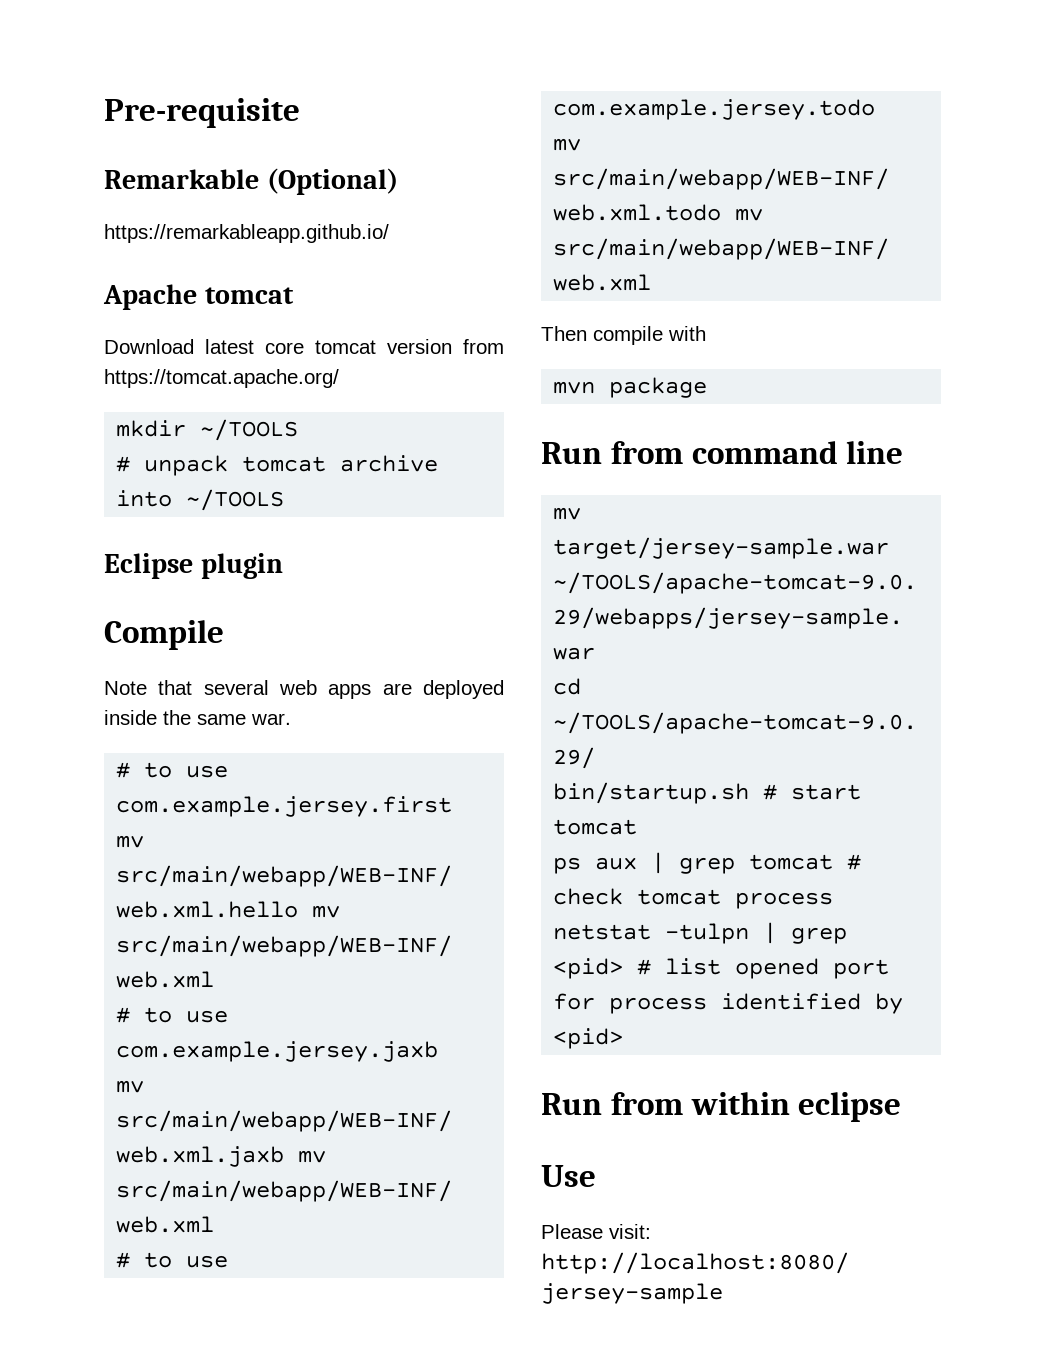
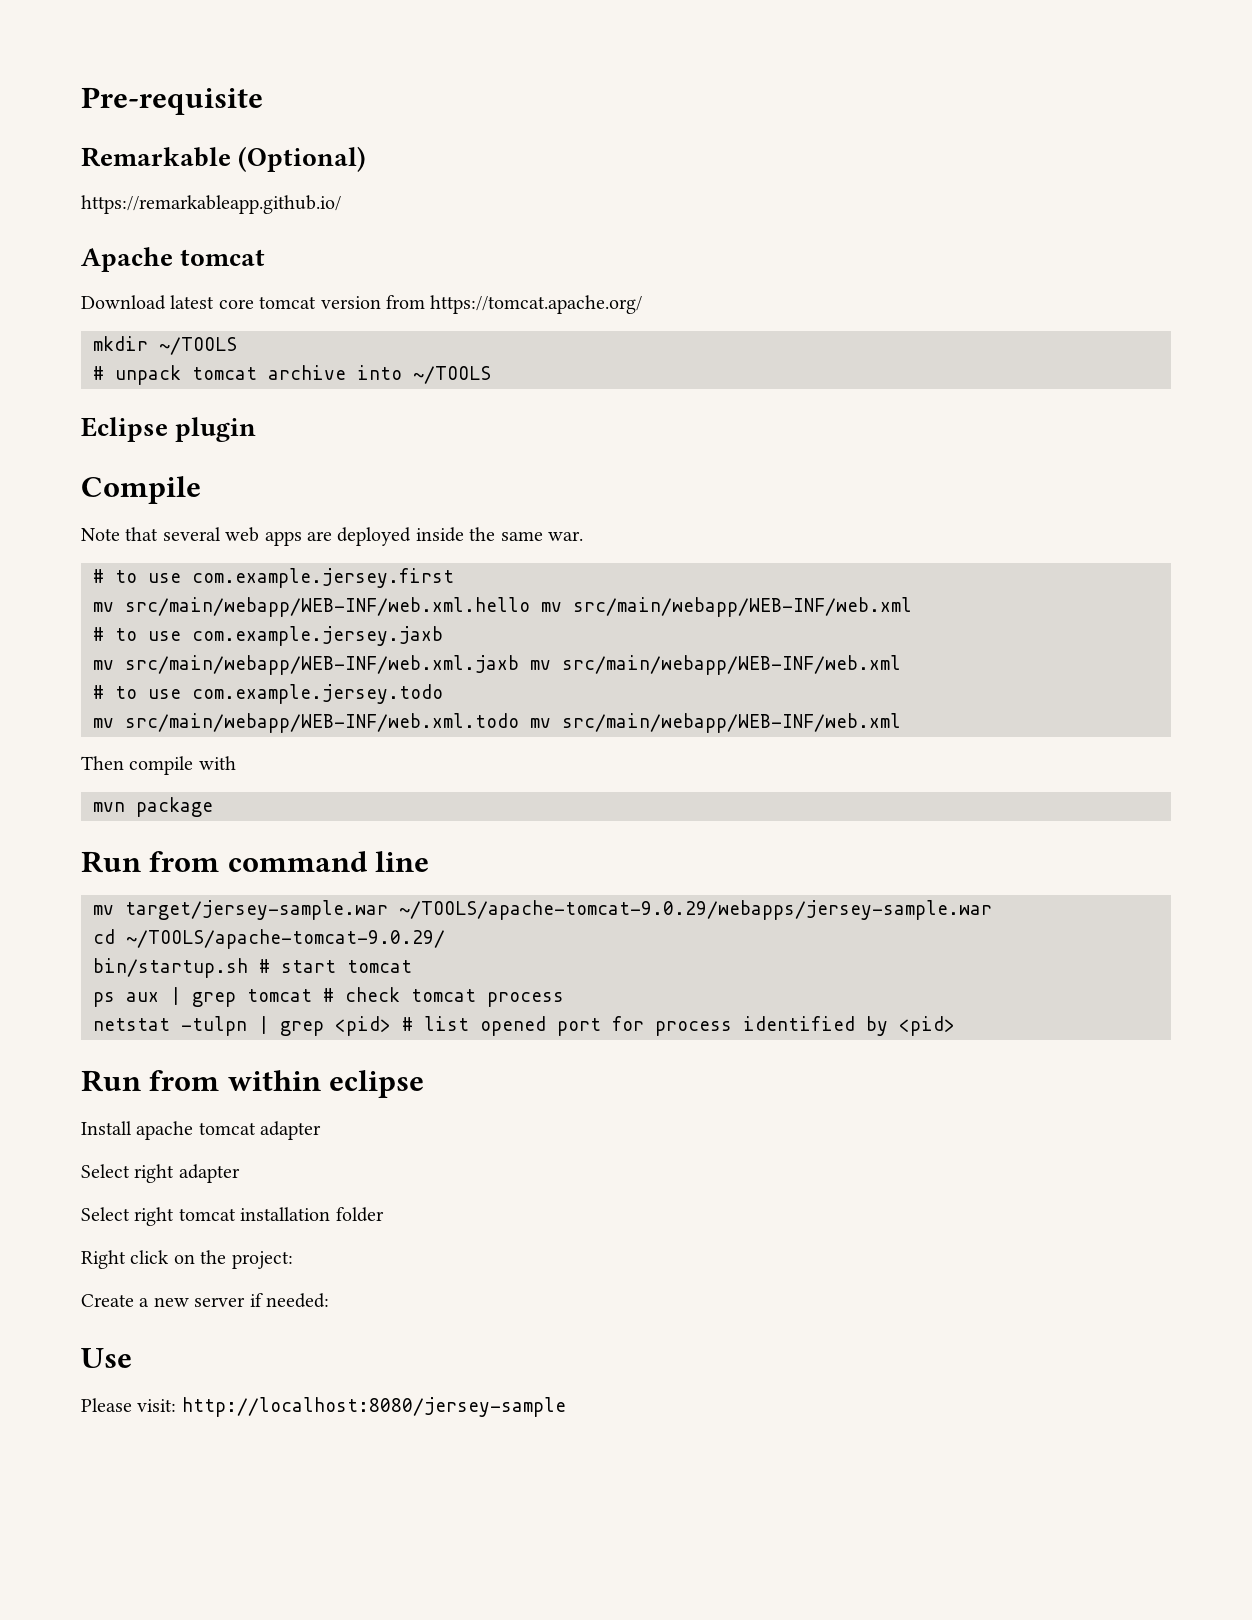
(902, 1107) none -> [81,1121,322,1140] [81,1164,240,1183] [81,1207,384,1226] [81,1250,293,1269] [81,1293,329,1308] // Install apache tomcat adapter // Select right adapter // Select right tomcat installation folder // Right click on the project: // Create a new server if needed:

